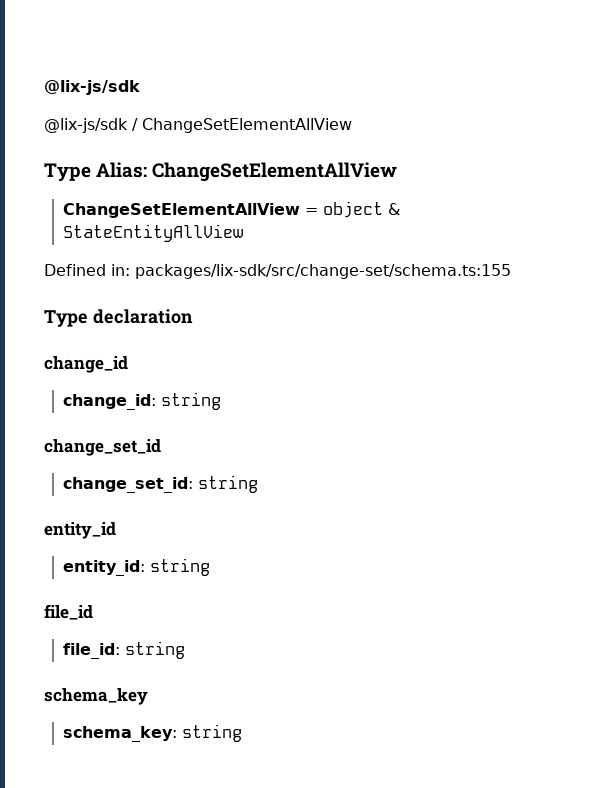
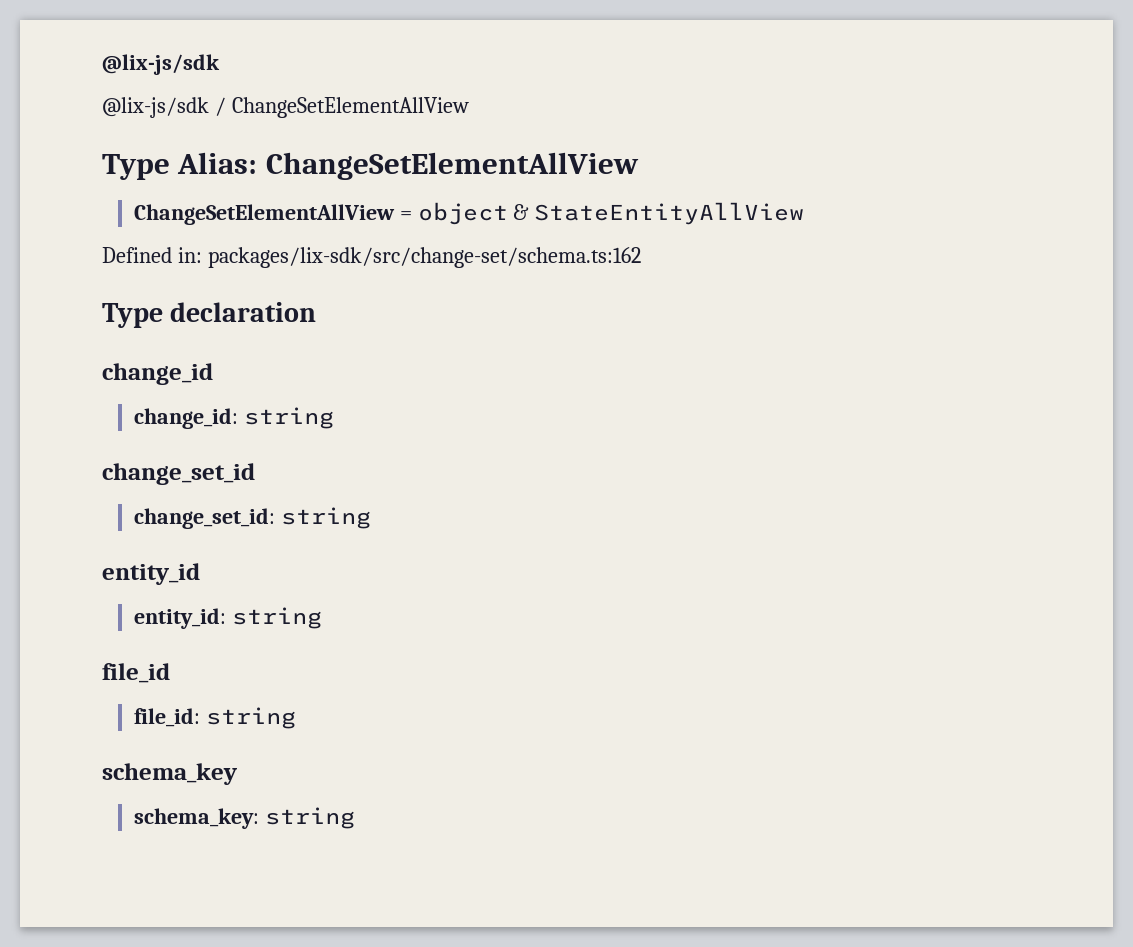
[135,264,511,279] packages/lix-sdk/src/change-set/schema.ts:155 -> [207,247,641,268] packages/lix-sdk/src/change-set/schema.ts:162

